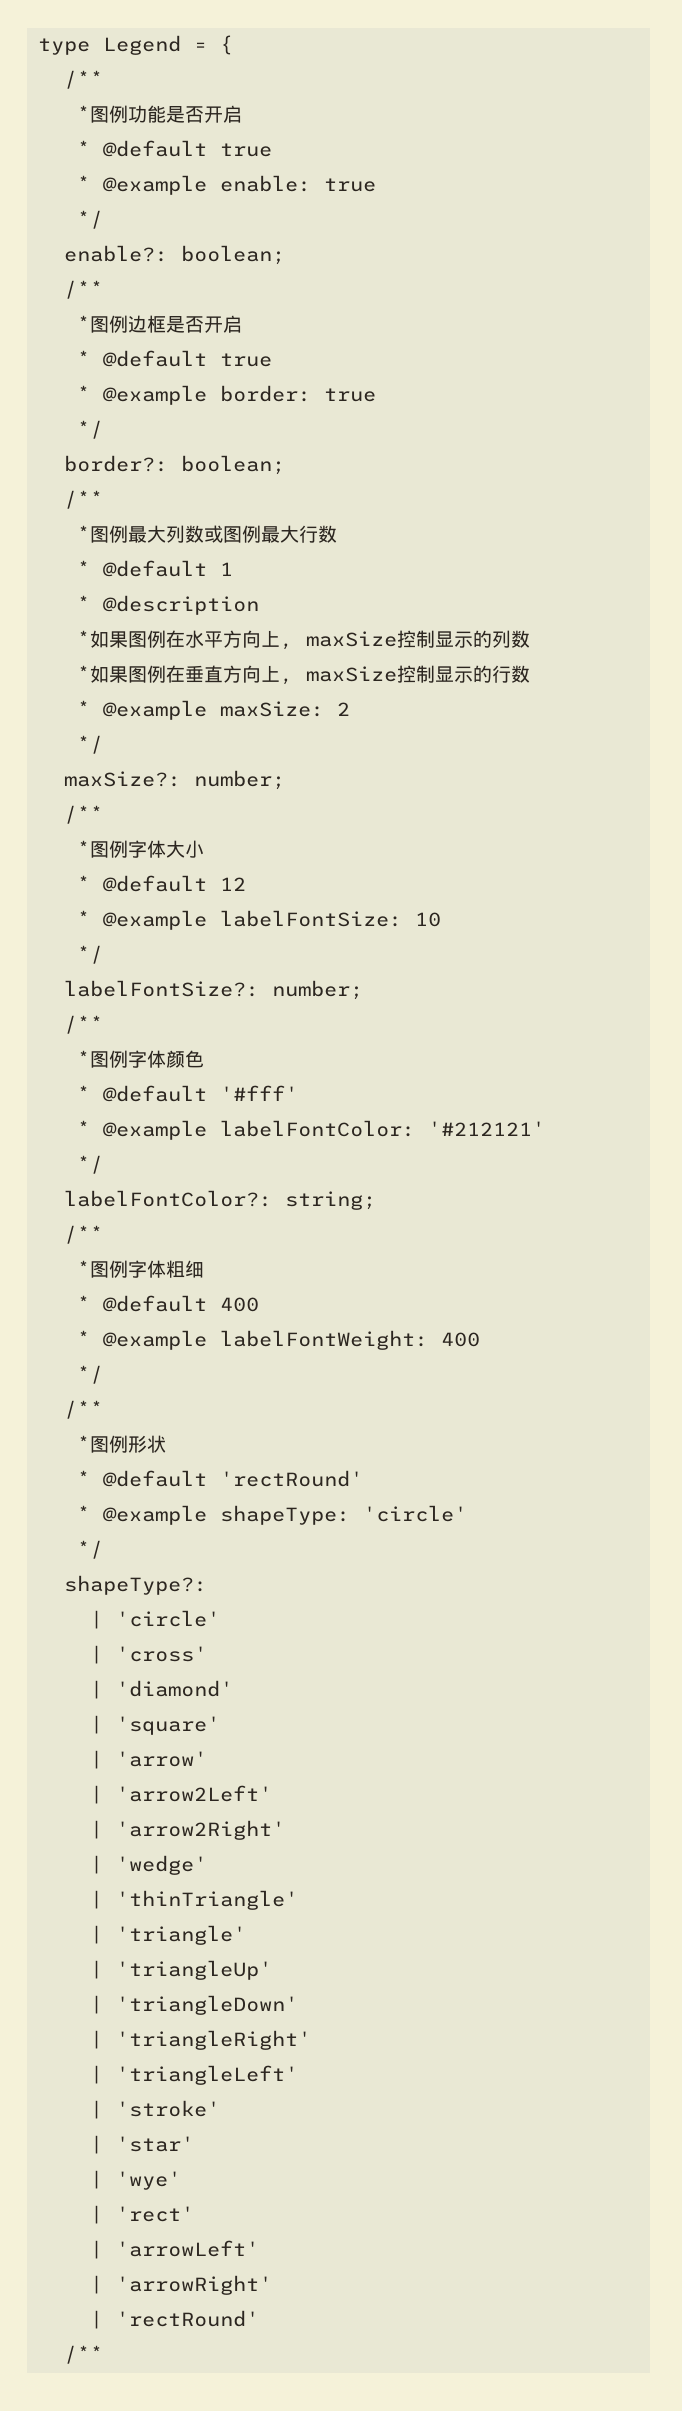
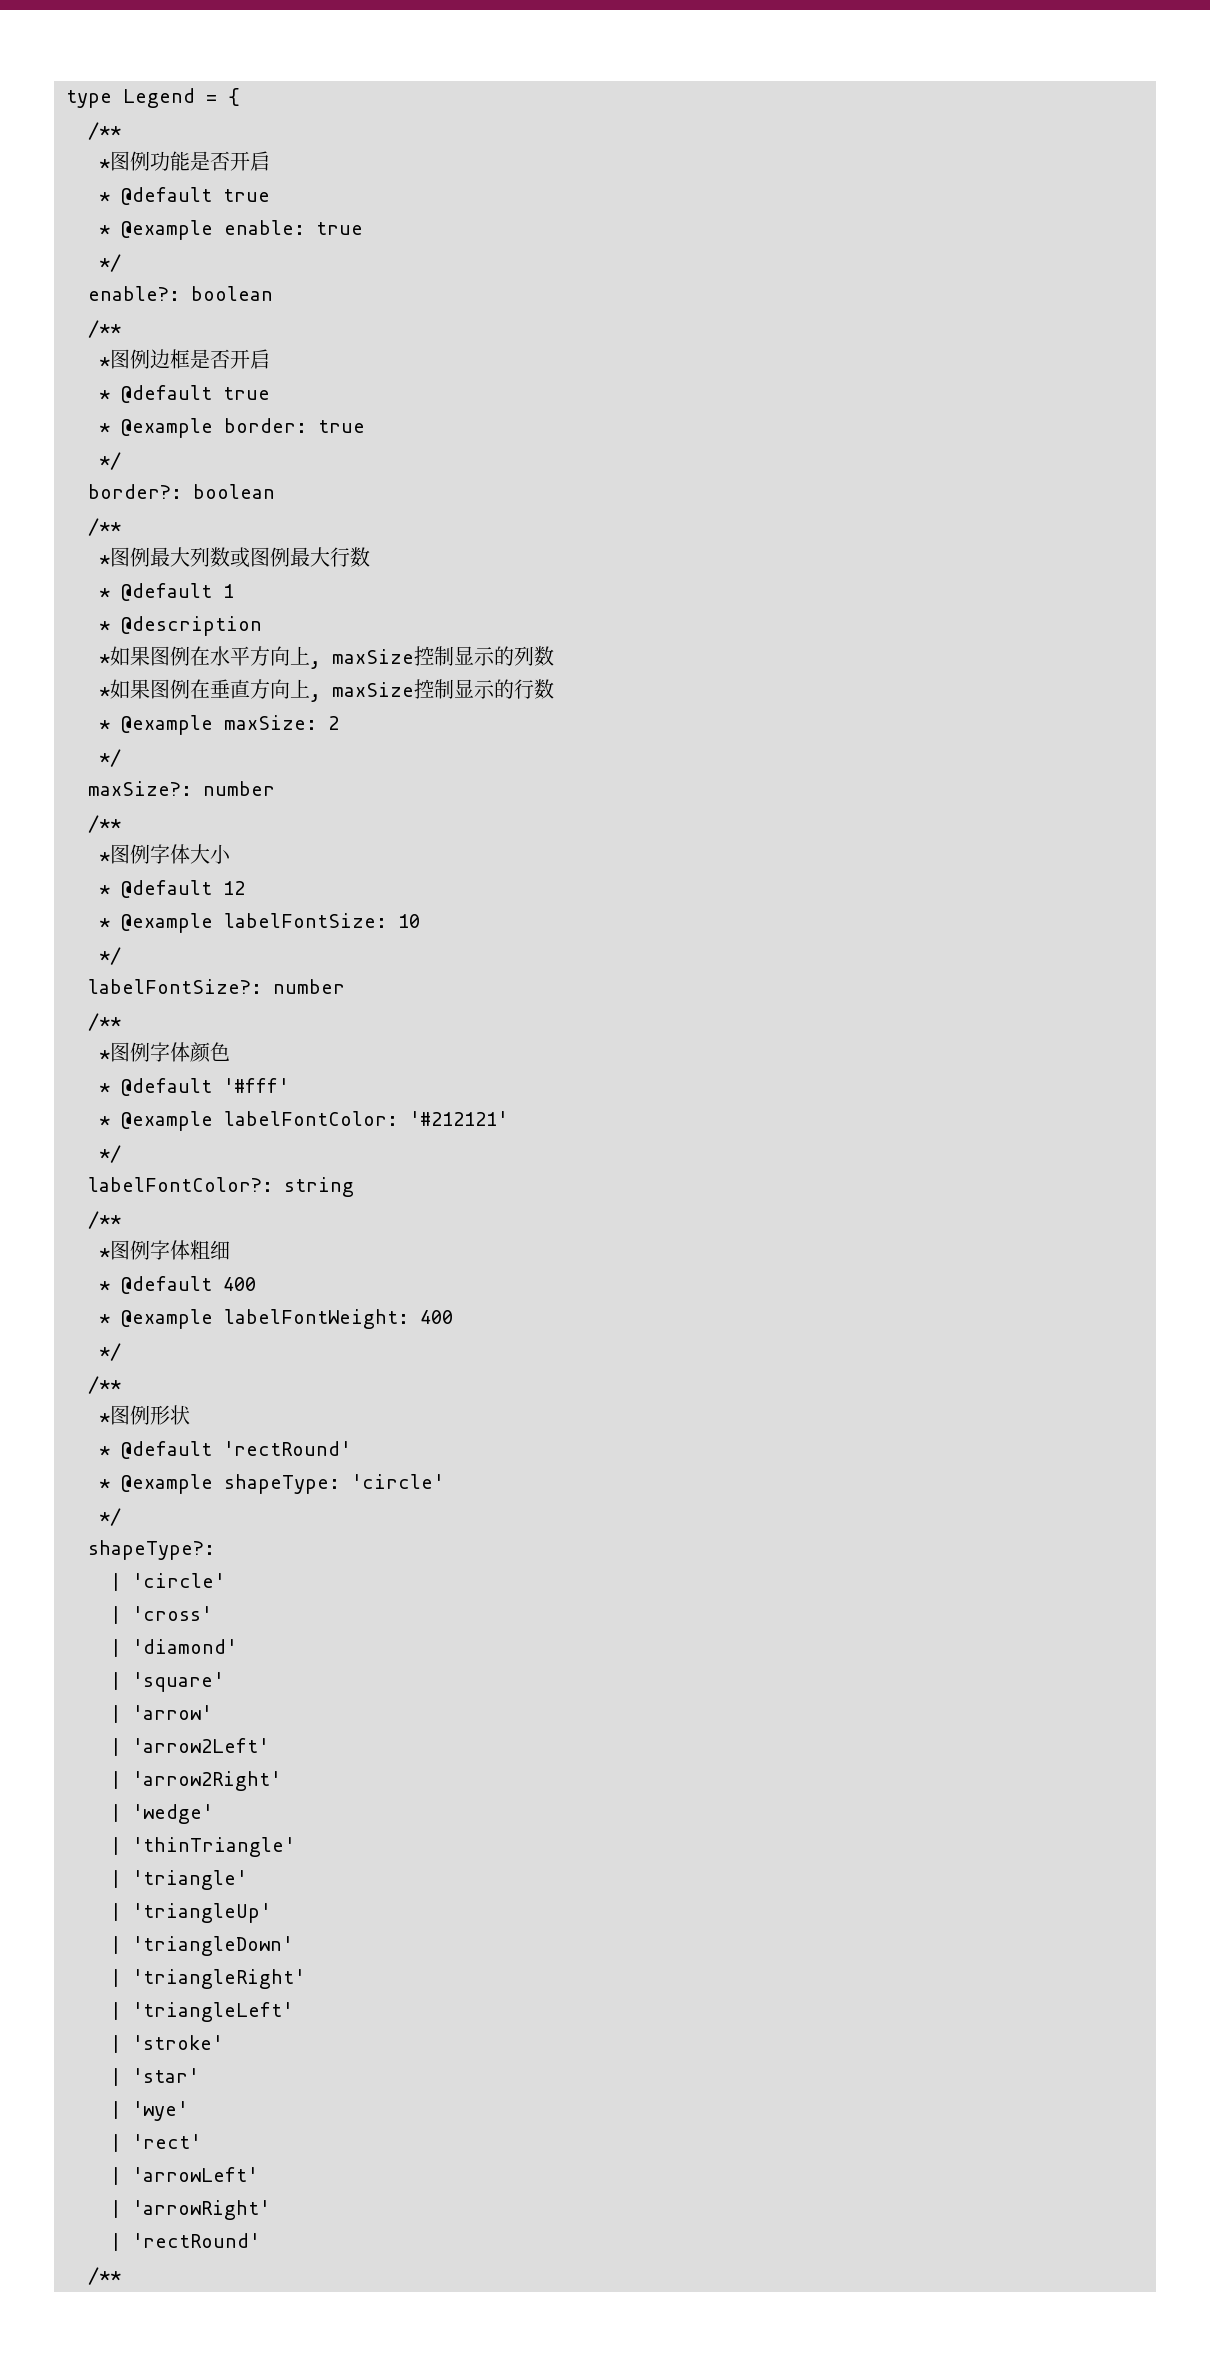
[180,245,285,265] boolean; -> [191,286,273,301] boolean
[180,455,285,475] boolean; -> [193,484,275,499] boolean
[193,770,285,790] number; -> [203,781,275,796] number
[271,980,363,1000] number; -> [273,979,345,994] number
[284,1191,376,1210] string; -> [284,1177,354,1197] string

